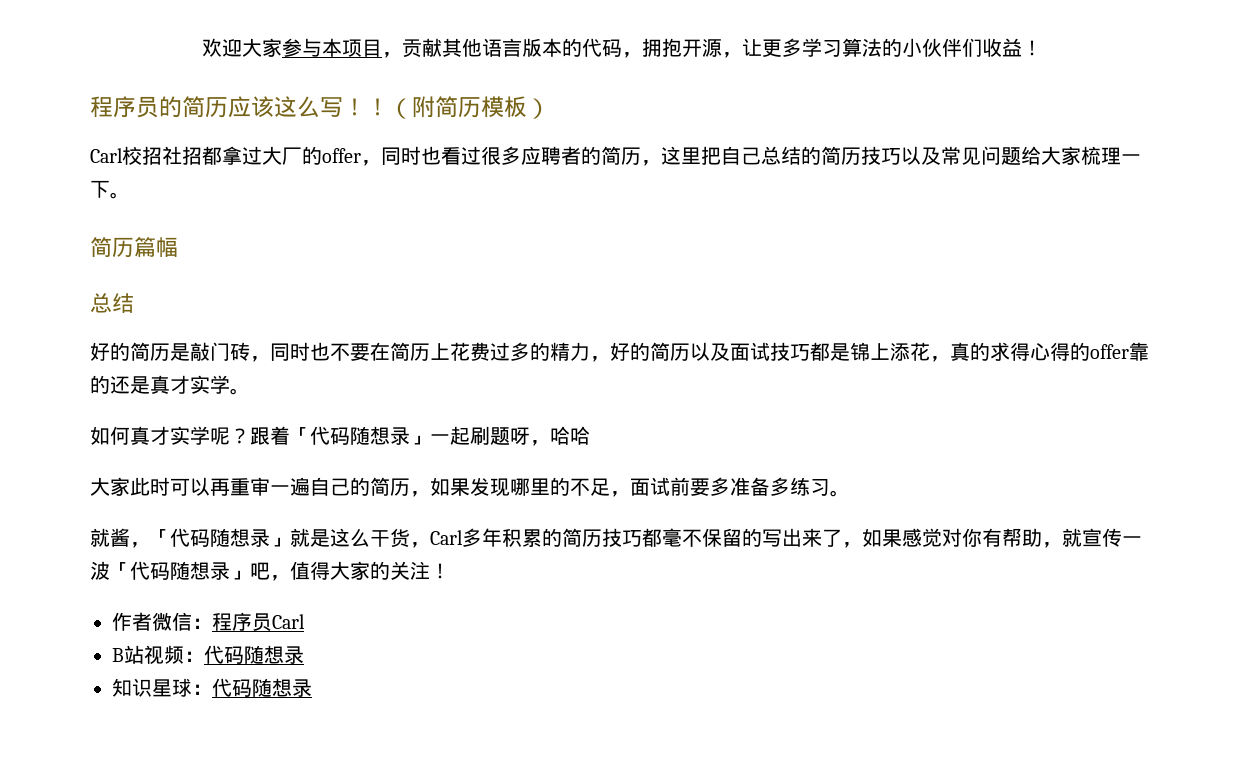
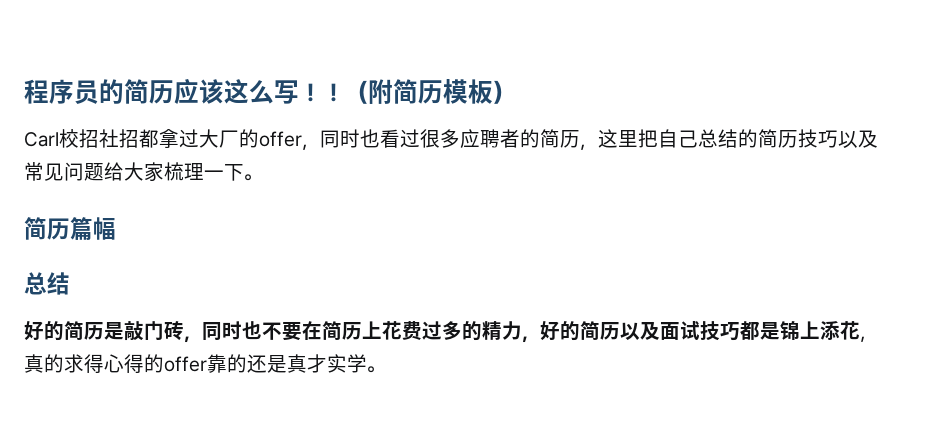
[202,38,1042,58] 欢迎大家参与本项目，贡献其他语言版本的代码，拥抱开源，让更多学习算法的小伙伴们收益！ // -> (24, 91) none
[90,426,590,446] [90,477,850,497] [90,528,1142,548] [90,561,450,581] [112,612,305,632] [112,645,304,665] [112,678,312,697] // 如何真才实学呢？跟着「代码随想录」一起刷题呀，哈哈 // 大家此时可以再重审一遍自己的简历，如果发现哪里的不足，面试前要多准备多练习。 // 就酱，「代码随想录」就是这么干货，Carl多年积累的简历技巧都毫不保留的写出来了，如果感觉对你有帮助，就宣传一波「代码随想录」吧，值得大家的关注！ // 作者微信：程序员Carl // B站视频：代码随想录 // 知识星球：代码随想录 -> (385, 369) none

